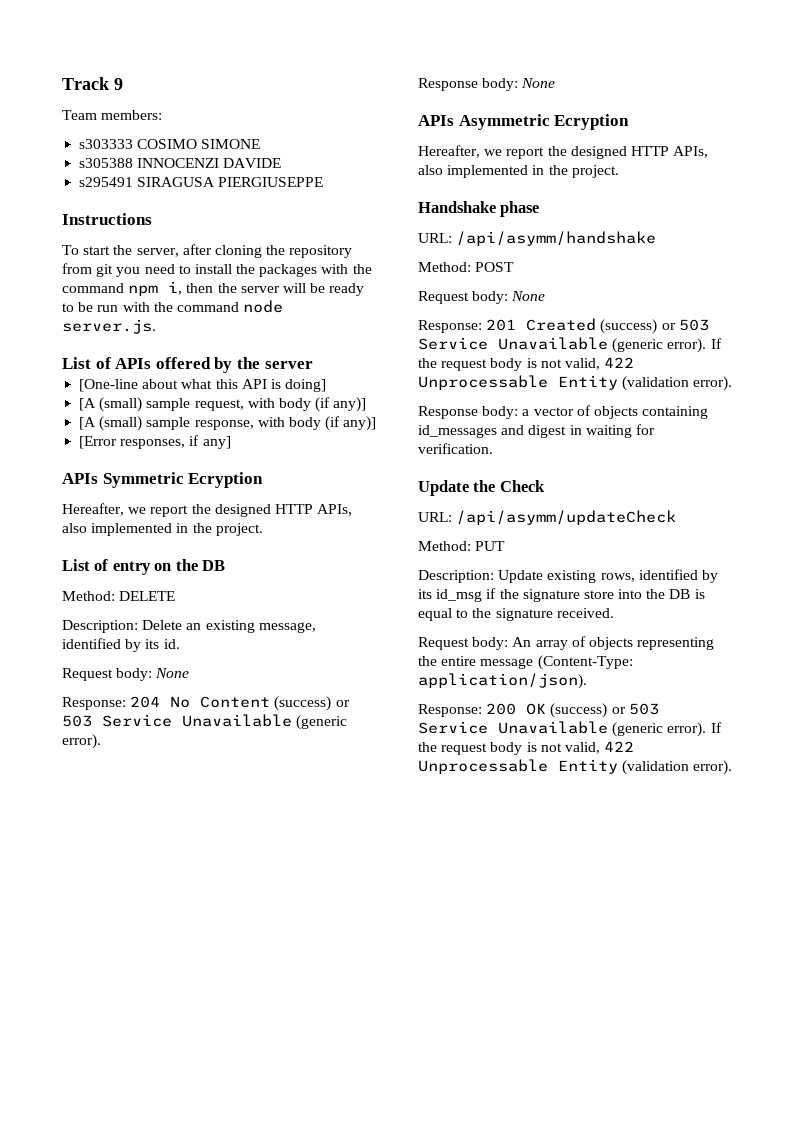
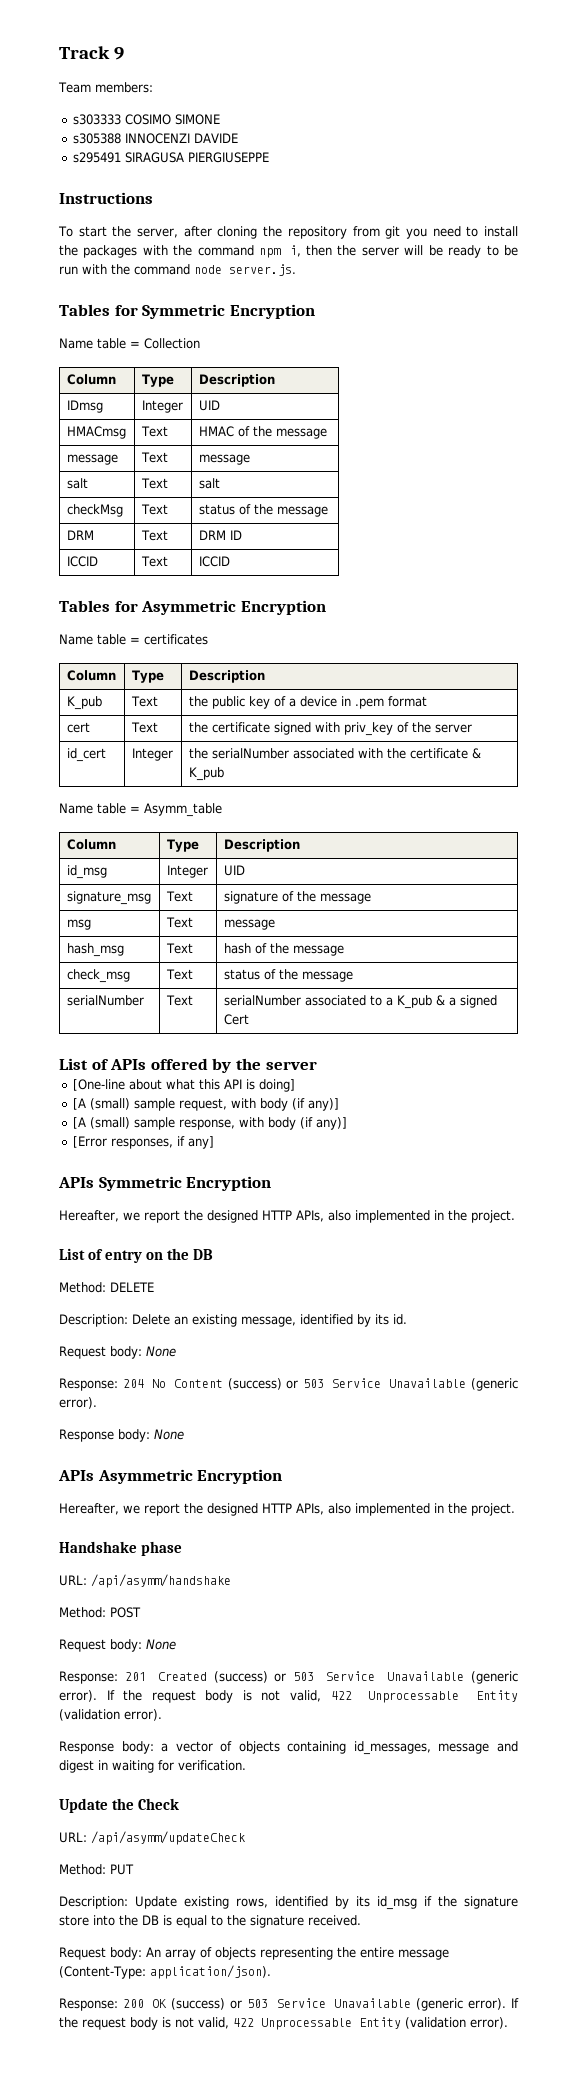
(156, 326) none -> [59,304,315,319] [59,338,200,349] [66,374,116,385] [141,374,174,387] [198,374,275,387] [66,400,103,413] [141,400,183,413] [198,400,220,411] [66,426,126,439] [140,426,168,437] [198,426,327,439] [66,454,118,465] [140,452,168,463] [198,454,250,465] [66,478,88,489] [140,478,168,489] [198,478,220,489] [66,504,123,517] [140,504,168,515] [198,504,328,517] [66,530,94,540] [140,530,168,541] [198,530,242,540] [66,556,98,567] [140,556,168,567] [198,556,230,567] [59,600,326,615] [59,634,208,645] [66,670,116,681] [131,670,164,683] [188,670,265,683] [66,696,102,710] [130,696,158,707] [188,696,427,709] [66,722,90,733] [130,722,158,733] [188,722,472,736] [66,748,106,762] [131,748,173,761] [188,748,481,759] [188,767,224,781] [59,803,222,817] [66,839,116,850] [166,839,199,852] [223,839,300,852] [66,865,107,879] [166,865,208,878] [223,865,245,876] [66,891,151,905] [165,891,193,902] [223,891,371,904] [66,919,91,930] [165,917,193,928] [223,919,275,930] [66,943,124,957] [165,943,193,954] [223,943,344,956] [66,969,130,983] [165,969,193,980] [223,969,353,982] [66,995,144,1006] [165,995,193,1006] [223,995,497,1009] [223,1014,249,1025] // Tables for Symmetric Encryption // Name table = Collection // Column | Type | Description // IDmsg | Integer | UID // HMACmsg | Text | HMAC of the message // message | Text | message // salt | Text | salt // checkMsg | Text | status of the message // DRM | Text | DRM ID // ICCID | Text | ICCID // Tables for Asymmetric Encryption // Name table = certificates // Column | Type | Description // K_pub | Text | the public key of a device in .pem format // cert | Text | the certificate signed with priv_key of the server // id_cert | Integer | the serialNumber associated with the certificate & K_pub // Name table = Asymm_table // Column | Type | Description // id_msg | Integer | UID // signature_msg | Text | signature of the message // msg | Text | message // hash_msg | Text | hash of the message // check_msg | Text | status of the message // serialNumber | Text | serialNumber associated to a K_pub & a signed Cert
[188,472,264,488] Ecryption -> [186,1176,272,1191] Encryption
[554,114,630,130] Ecryption -> [197,1469,283,1484] Encryption
[418,425,497,438] id_messages -> [353,1741,490,1755] id_messages, message

